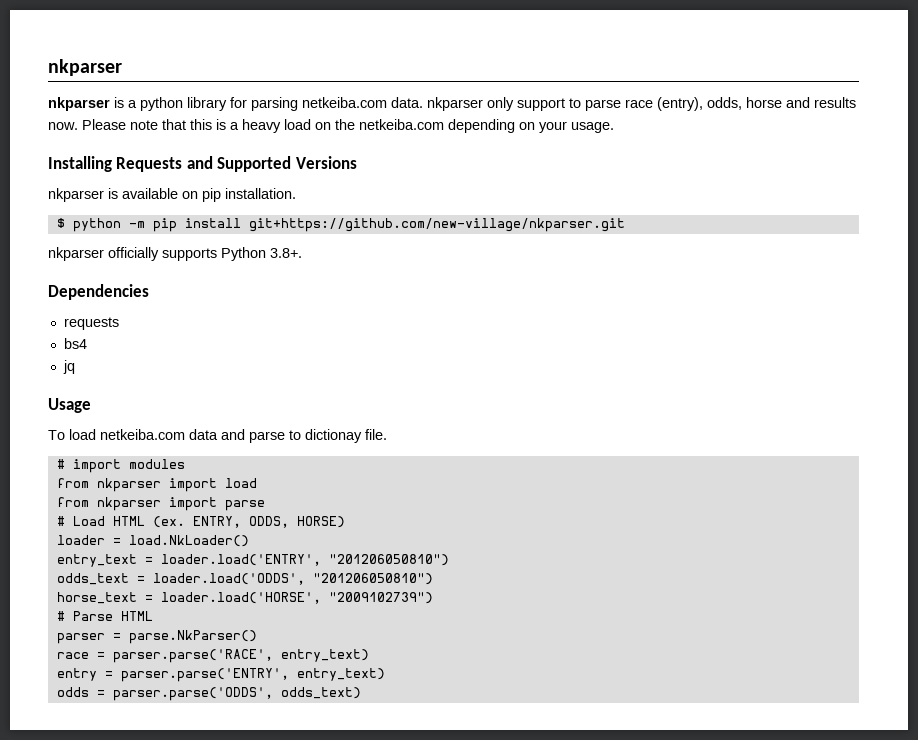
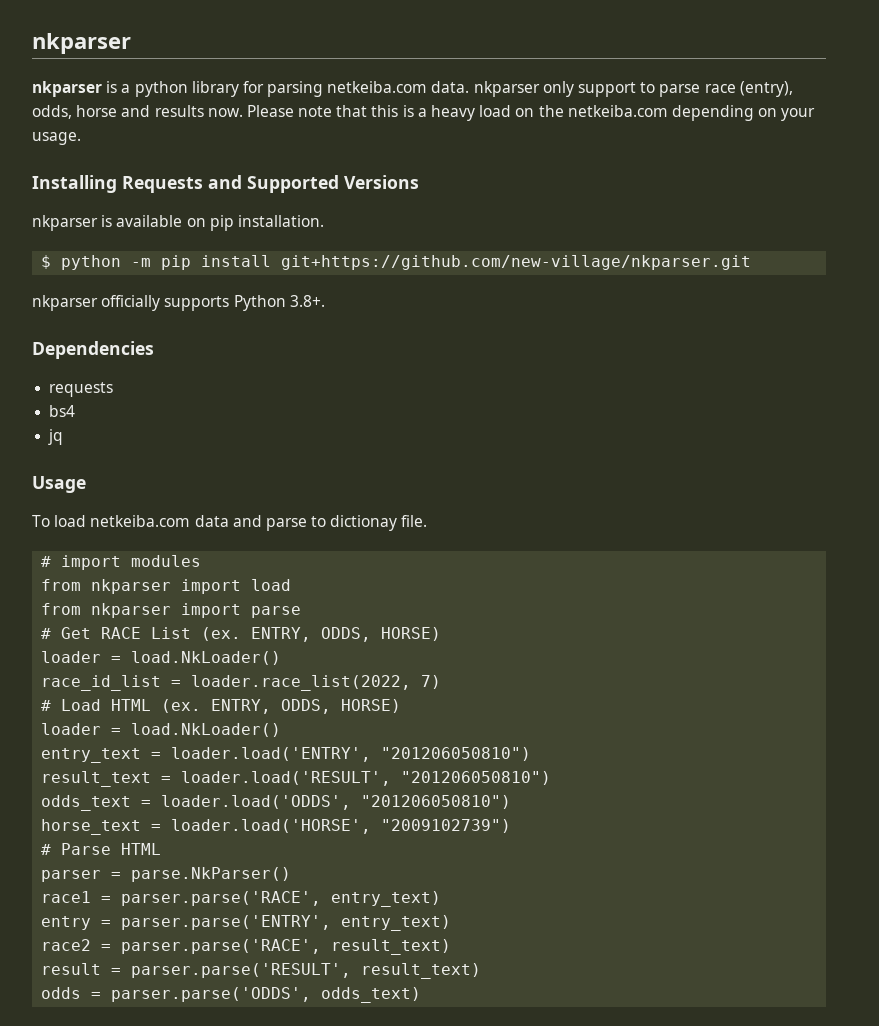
(265, 505) none -> [41,627,442,642] [41,651,282,665] [41,675,442,691] // # Get RACE List (ex. ENTRY, ODDS, HORSE) // loader = load.NkLoader() // race_id_list = loader.race_list(2022, 7)
(449, 560) none -> [41,771,552,787] // result_text = loader.load('RESULT', "201206050810")
[56,652,89,659] race -> [41,891,92,903] race1
(385, 674) none -> [41,939,452,955] [41,963,482,979] // race2 = parser.parse('RACE', result_text) // result = parser.parse('RESULT', result_text)

